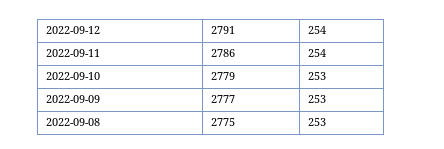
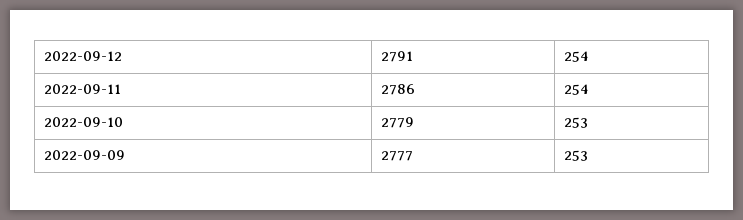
[45,118,100,126] [210,118,235,126] [307,118,326,126] // 2022-09-08 | 2775 | 253 -> (589, 155) none

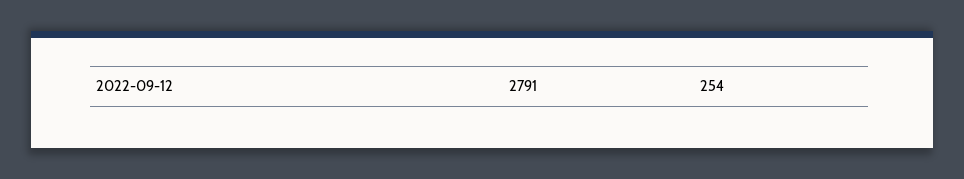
[44,84,122,94] [381,84,416,95] [564,84,590,95] [44,117,124,127] [381,117,415,128] [564,117,589,128] [44,150,126,160] [381,151,414,161] [564,150,589,161] // 2022-09-11 | 2786 | 254 // 2022-09-10 | 2779 | 253 // 2022-09-09 | 2777 | 253 -> (725, 85) none

